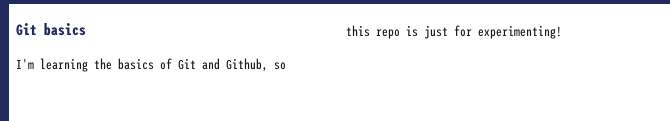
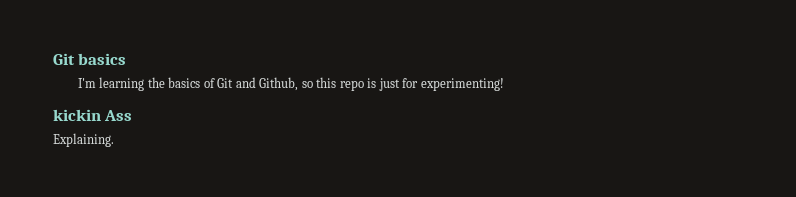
(562, 32) none -> [53,109,133,121] [53,133,114,147] // kickin Ass // Explaining.

